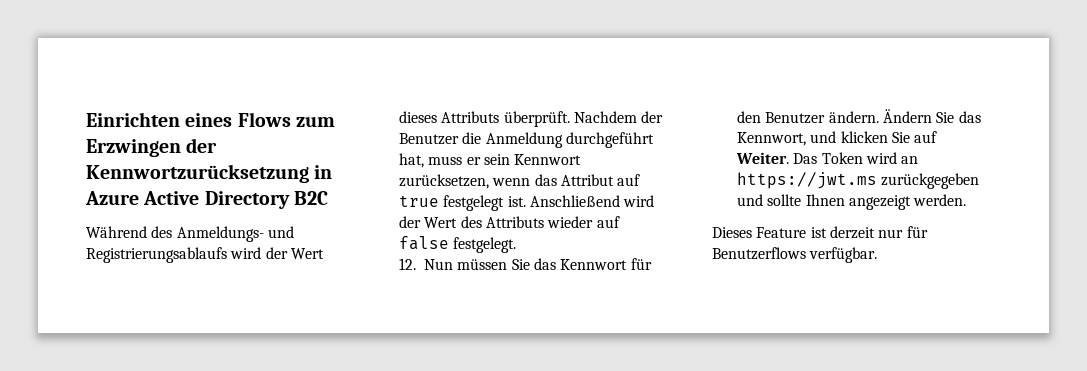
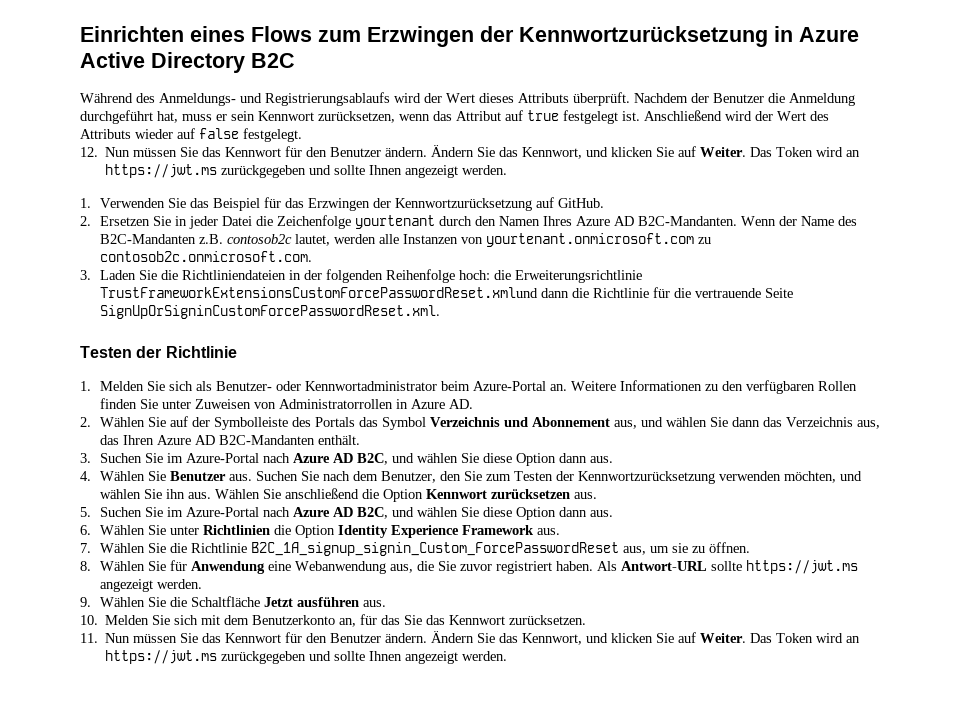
[712,226,928,239] [712,247,878,263] Dieses Feature ist derzeit nur für Benutzerflows verfügbar. -> [80,197,604,211] [80,215,857,229] [99,233,711,247] [99,251,312,262] [80,269,642,283] [99,287,793,298] [99,305,440,319] [80,346,237,358] [80,380,857,394] [99,398,473,409] [80,416,880,430] [99,435,360,445] [80,453,613,466] [80,471,862,484] [99,488,597,502] [80,507,613,520] [80,525,560,538] [80,542,750,556] [80,560,858,574] [99,579,202,592] [80,596,386,607] [80,614,587,627] [80,631,861,645] [105,650,508,664] 1. Verwenden Sie das Beispiel für das Erzwingen der Kennwortzurücksetzung auf GitHub. // 2. Ersetzen Sie in jeder Datei die Zeichenfolge yourtenant durch den Namen Ihres Azure AD B2C-Mandanten. Wenn der Name des B2C-Mandanten z.B. contosob2c lautet, werden alle Instanzen von yourtenant.onmicrosoft.com zu contosob2c.onmicrosoft.com. // 3. Laden Sie die Richtliniendateien in der folgenden Reihenfolge hoch: die Erweiterungsrichtlinie TrustFrameworkExtensionsCustomForcePasswordReset.xmlund dann die Richtlinie für die vertrauende Seite SignUpOrSigninCustomForcePasswordReset.xml. // Testen der Richtlinie // 1. Melden Sie sich als Benutzer- oder Kennwortadministrator beim Azure-Portal an. Weitere Informationen zu den verfügbaren Rollen finden Sie unter Zuweisen von Administratorrollen in Azure AD. // 2. Wählen Sie auf der Symbolleiste des Portals das Symbol Verzeichnis und Abonnement aus, und wählen Sie dann das Verzeichnis aus, das Ihren Azure AD B2C-Mandanten enthält. // 3. Suchen Sie im Azure-Portal nach Azure AD B2C, und wählen Sie diese Option dann aus. // 4. Wählen Sie Benutzer aus. Suchen Sie nach dem Benutzer, den Sie zum Testen der Kennwortzurücksetzung verwenden möchten, und wählen Sie ihn aus. Wählen Sie anschließend die Option Kennwort zurücksetzen aus. // 5. Suchen Sie im Azure-Portal nach Azure AD B2C, und wählen Sie diese Option dann aus. // 6. Wählen Sie unter Richtlinien die Option Identity Experience Framework aus. // 7. Wählen Sie die Richtlinie B2C_1A_signup_signin_Custom_ForcePasswordReset aus, um sie zu öffnen. // 8. Wählen Sie für Anwendung eine Webanwendung aus, die Sie zuvor registriert haben. Als Antwort-URL sollte https://jwt.ms angezeigt werden. // 9. Wählen Sie die Schaltfläche Jetzt ausführen aus. // 10. Melden Sie sich mit dem Benutzerkonto an, für das Sie das Kennwort zurücksetzen. // 11. Nun müssen Sie das Kennwort für den Benutzer ändern. Ändern Sie das Kennwort, und klicken Sie auf Weiter. Das Token wird an https://jwt.ms zurückgegeben und sollte Ihnen angezeigt werden.

